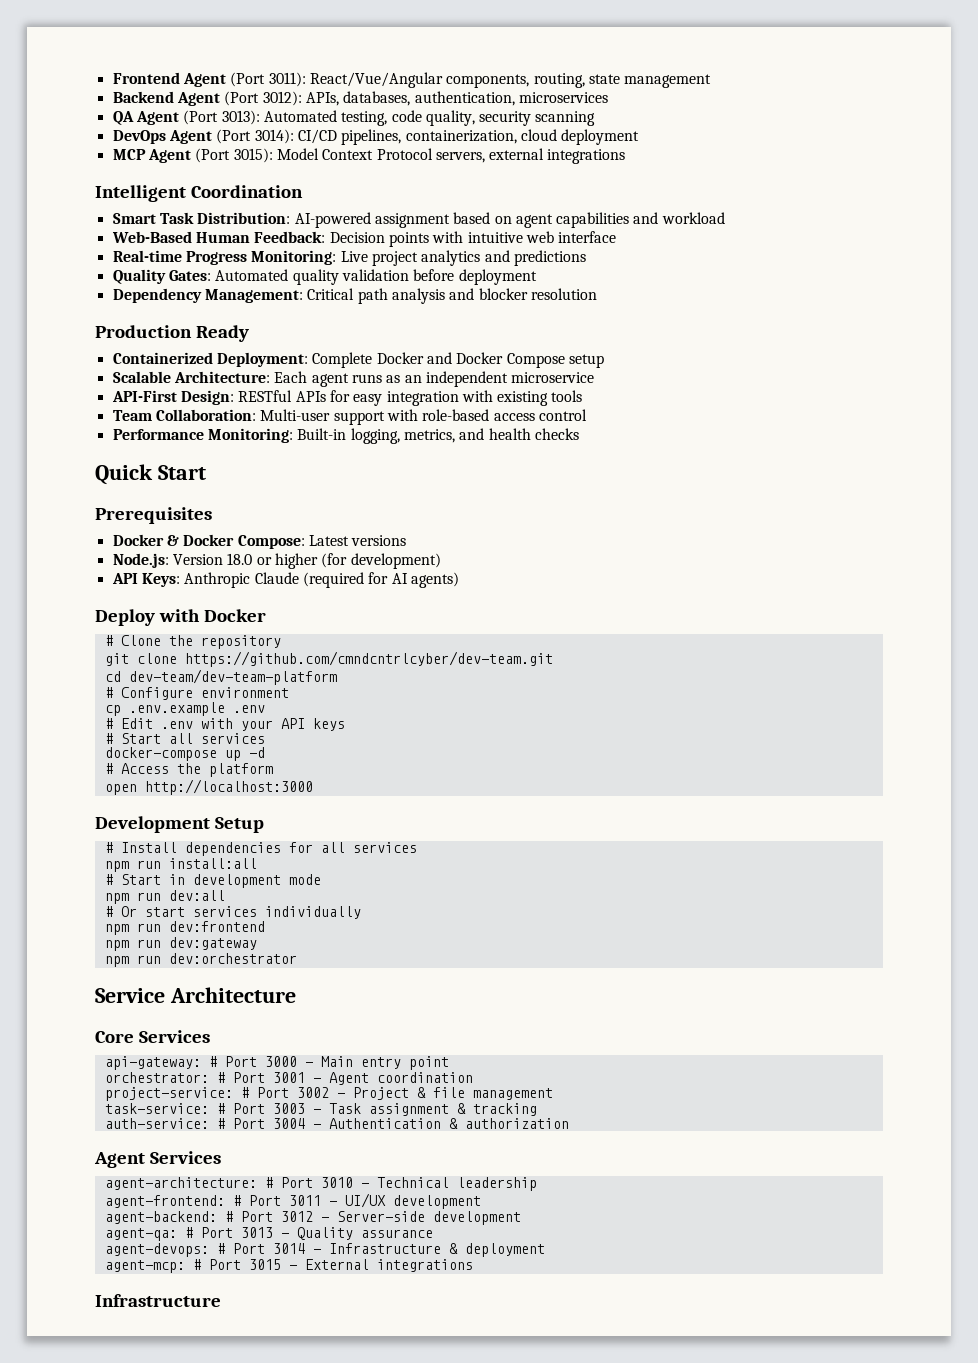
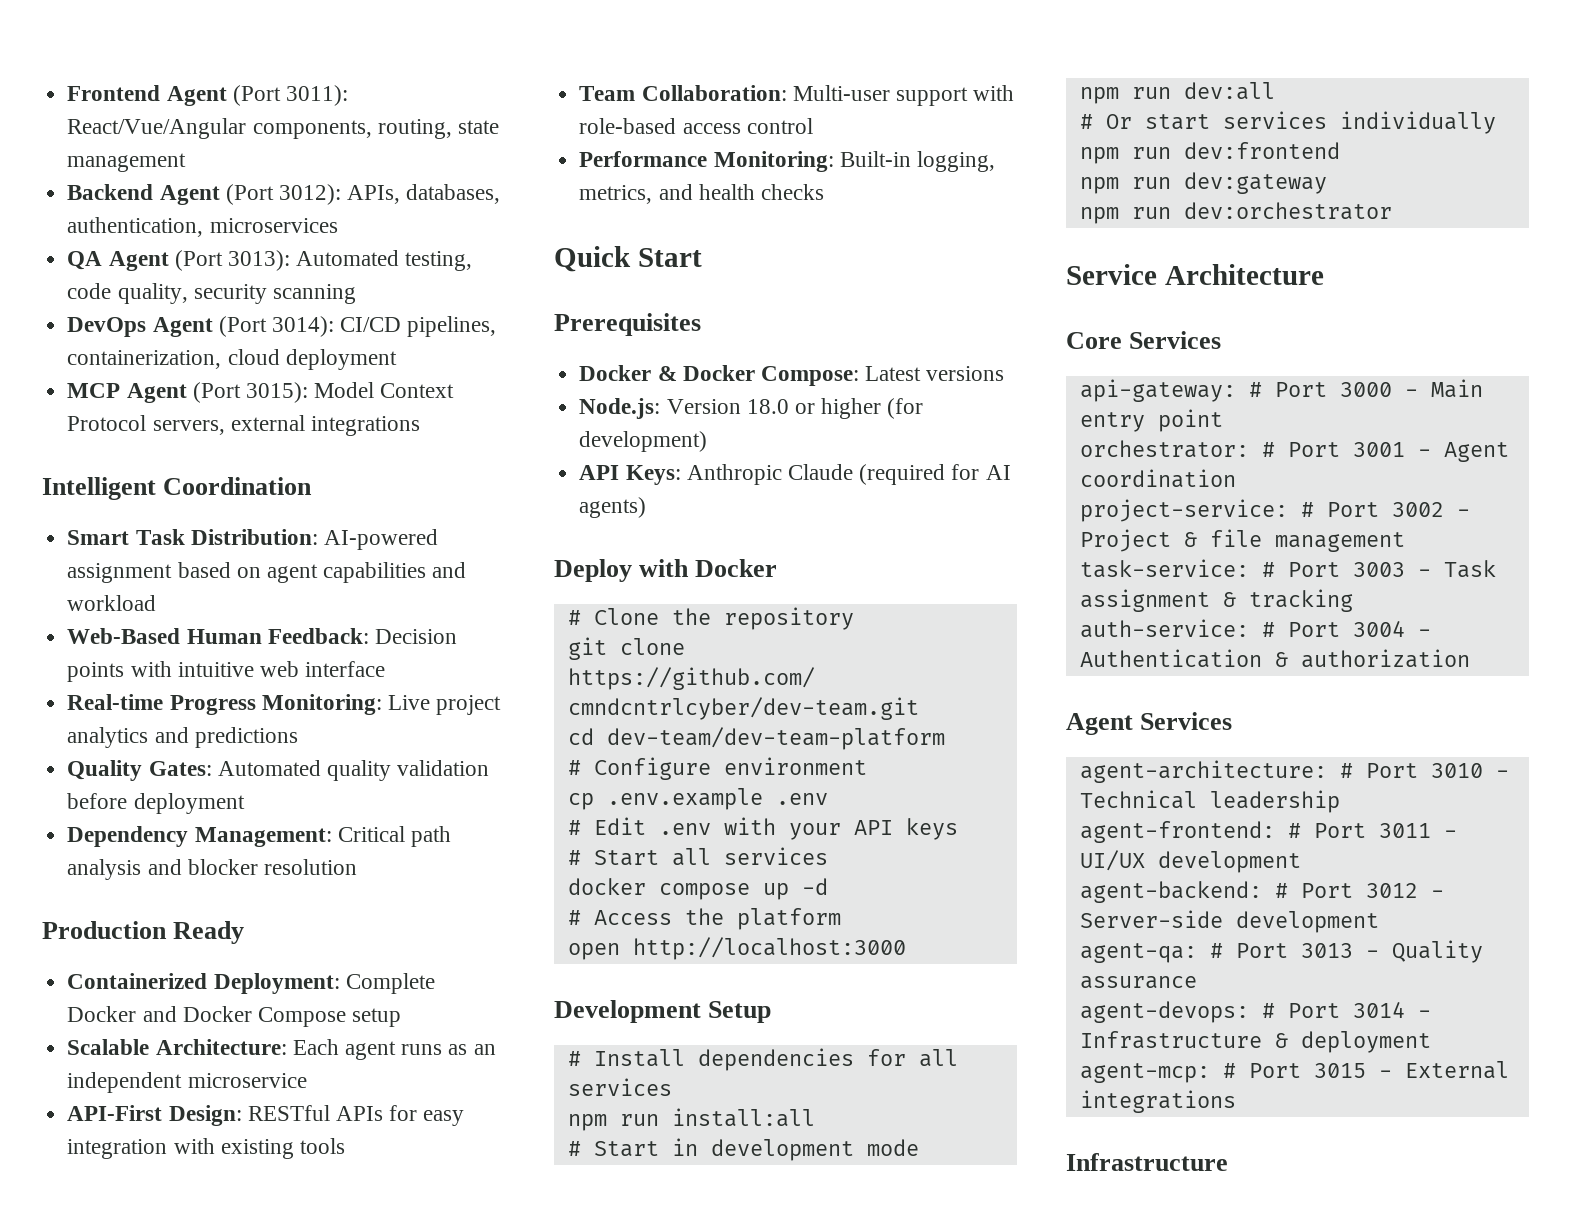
[104,747,217,761] docker-compose -> [567,878,750,900] docker compose

